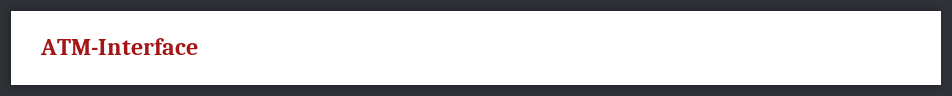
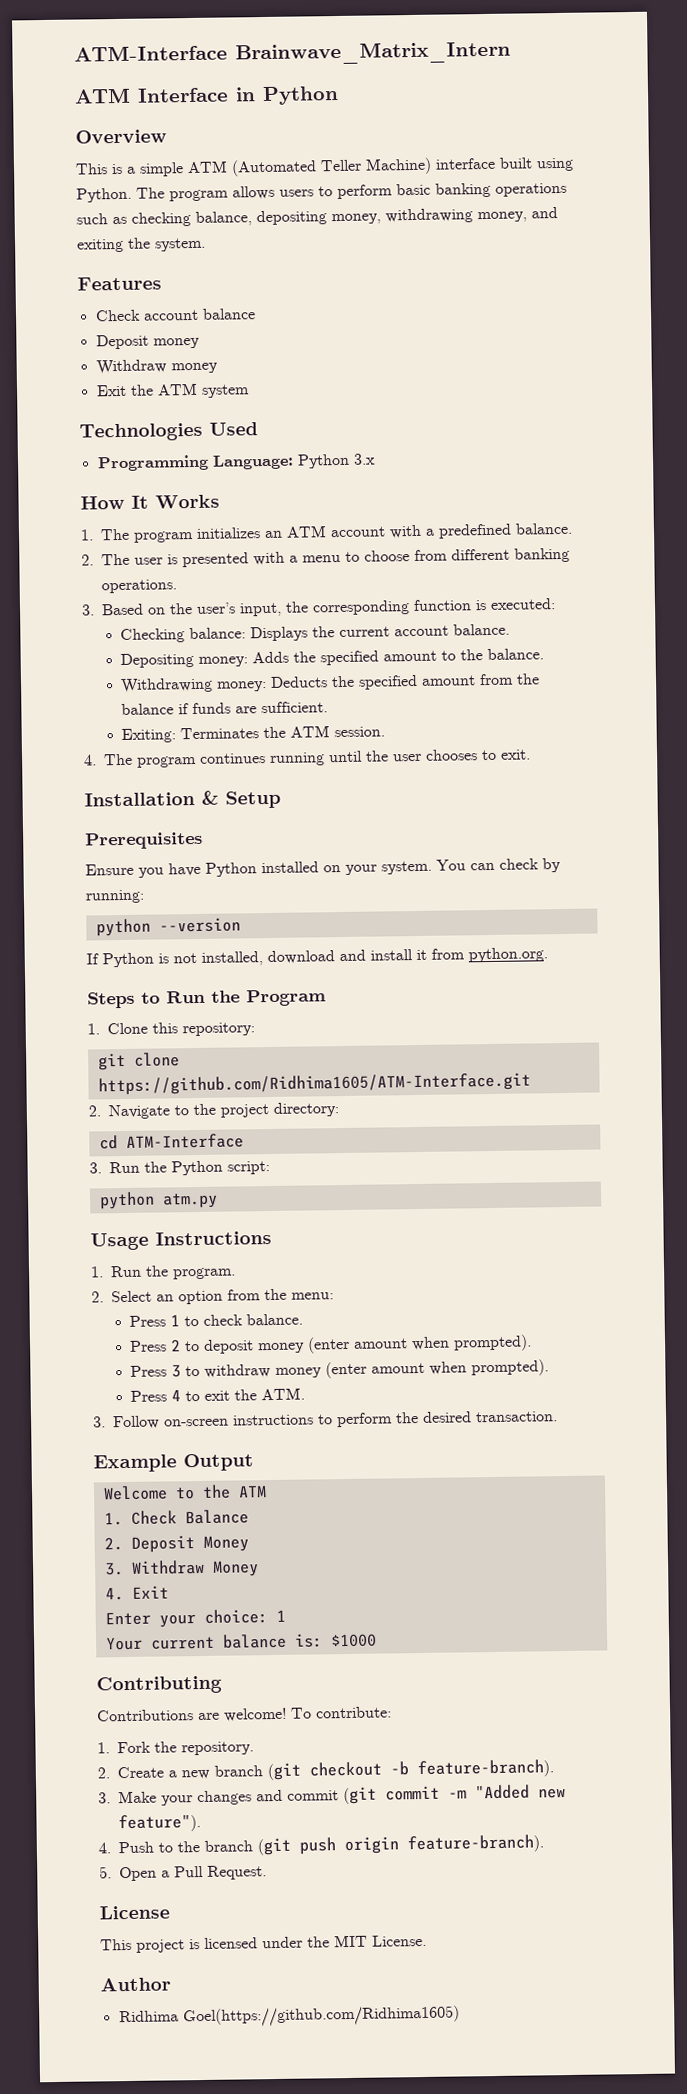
[40,38,198,55] ATM-Interface -> [74,40,511,66] [74,85,339,106] [75,129,167,144] [75,157,574,177] [76,182,567,203] [76,207,558,227] [76,237,206,253] [77,276,162,291] [94,308,256,322] [95,334,200,350] [95,359,218,375] [95,382,250,398] [79,422,258,442] [96,453,376,472] [80,494,220,510] [80,522,574,543] [81,547,571,568] [101,579,178,594] [81,598,557,617] [119,623,510,644] [119,648,544,669] [119,673,540,694] [120,701,328,716] [120,725,385,744] [83,749,532,768] [84,790,281,809] [85,831,203,850] [85,858,561,878] [85,889,145,904] [95,917,241,937] [86,947,548,968] [87,989,326,1009] [87,1022,256,1037] [97,1052,180,1071] [97,1072,531,1096] [88,1102,340,1120] [98,1133,244,1150] [89,1160,271,1176] [98,1191,218,1210] [90,1230,272,1251] [90,1265,237,1280] [91,1288,335,1305] [128,1313,303,1327] [128,1334,532,1354] [129,1359,549,1379] [129,1387,305,1402] [93,1411,559,1430] [93,1453,254,1473] [102,1484,267,1501] [103,1509,249,1526] [103,1535,249,1553] [103,1559,259,1577] [104,1585,169,1601] [104,1609,286,1628] [105,1633,377,1651] [96,1675,222,1695] [97,1706,392,1722] [97,1741,255,1756] [97,1759,555,1781] [98,1784,567,1806] [118,1814,202,1833] [98,1834,545,1856] [99,1865,268,1882] [99,1905,170,1920] [100,1934,427,1953] [100,1977,171,1992] [118,2005,460,2028] ATM-Interface Brainwave_Matrix_Intern // ATM Interface in Python // Overview // This is a simple ATM (Automated Teller Machine) interface built using Python. The program allows users to perform basic banking operations such as checking balance, depositing money, withdrawing money, and exiting the system. // Features // Check account balance // Deposit money // Withdraw money // Exit the ATM system // Technologies Used // Programming Language: Python 3.x // How It Works // 1. The program initializes an ATM account with a predefined balance. // 2. The user is presented with a menu to choose from different banking operations. // 3. Based on the user’s input, the corresponding function is executed: // Checking balance: Displays the current account balance. // Depositing money: Adds the specified amount to the balance. // Withdrawing money: Deducts the specified amount from the balance if funds are sufficient. // Exiting: Terminates the ATM session. // 4. The program continues running until the user chooses to exit. // Installation & Setup // Prerequisites // Ensure you have Python installed on your system. You can check by running: // python --version // If Python is not installed, download and install it from python.org. // Steps to Run the Program // 1. Clone this repository: // git clone https://github.com/Ridhima1605/ATM-Interface.git // 2. Navigate to the project directory: // cd ATM-Interface // 3. Run the Python script: // python atm.py // Usage Instructions // 1. Run the program. // 2. Select an option from the menu: // Press 1 to check balance. // Press 2 to deposit money (enter amount when prompted). // Press 3 to withdraw money (enter amount when prompted). // Press 4 to exit the ATM. // 3. Follow on-screen instructions to perform the desired transaction. // Example Output // Welcome to the ATM // 1. Check Balance // 2. Deposit Money // 3. Withdraw Money // 4. Exit // Enter your choice: 1 // Your current balance is: $1000 // Contributing // Contributions are welcome! To contribute: // 1. Fork the repository. // 2. Create a new branch (git checkout -b feature-branch). // 3. Make your changes and commit (git commit -m "Added new feature"). // 4. Push to the branch (git push origin feature-branch). // 5. Open a Pull Request. // License // This project is licensed under the MIT License. // Author // Ridhima Goel(https://github.com/Ridhima1605)

